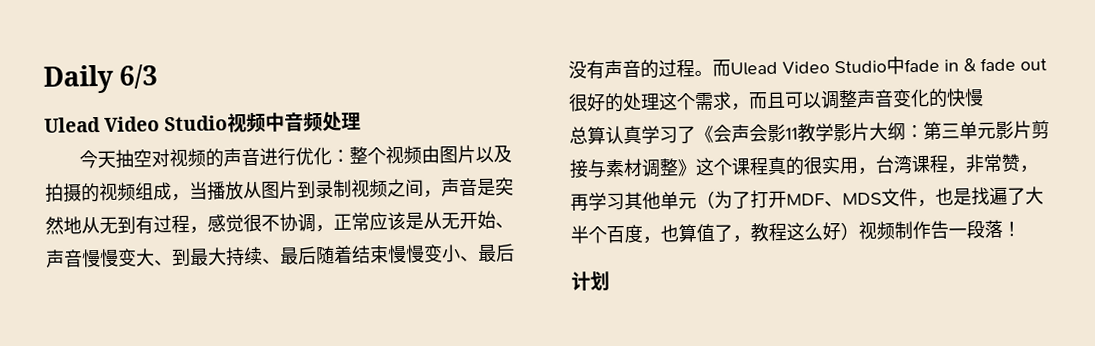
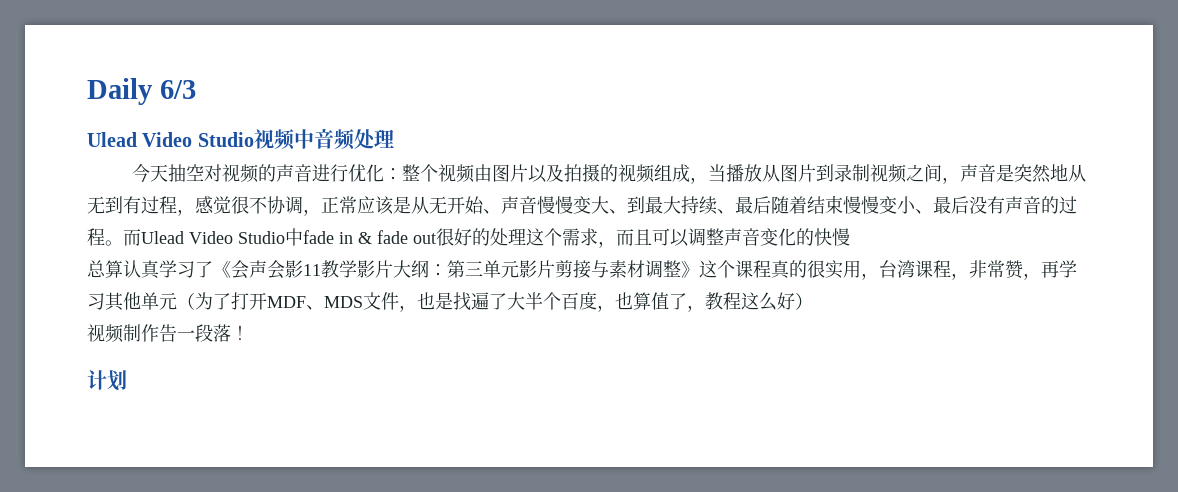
(859, 231) none -> (813, 301) //

